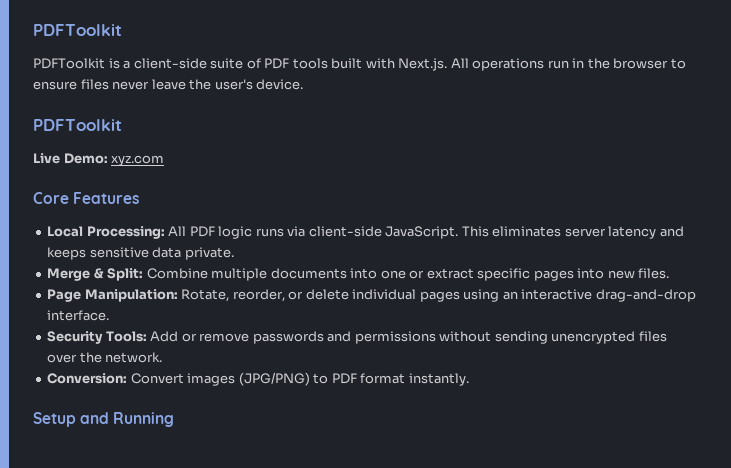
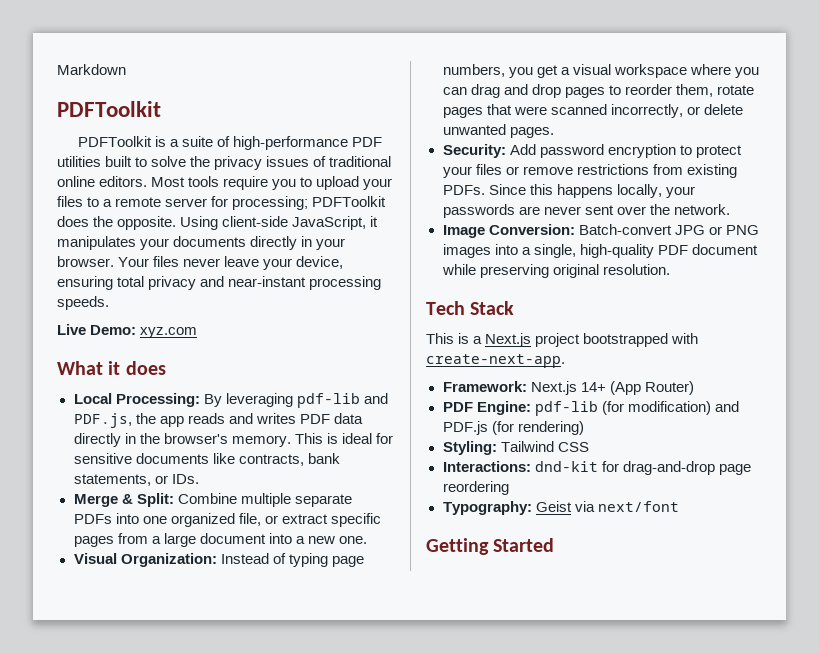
(33, 30) none -> [57,64,126,75] Markdown //
[133,58,207,69] client-side -> (179, 143) none
[264,58,686,71] [33,79,304,90] [33,119,122,131] PDF tools built with Next.js. All operations run in the browser to ensure files never leave the user's device. // PDFToolkit -> [232,136,382,150] [57,156,392,170] [57,176,393,190] [57,196,387,210] [57,216,379,230] [57,236,346,250] [57,256,344,270] [57,276,382,290] [57,296,109,310] high-performance PDF utilities built to solve the privacy issues of traditional online editors. Most tools require you to upload your files to a remote server for processing; PDFToolkit does the opposite. Using client-side JavaScript, it manipulates your documents directly in your browser. Your files never leave your device, ensuring total privacy and near-instant processing speeds.
[33,192,140,204] Core Features -> [57,361,166,375] What it does
[168,226,684,239] [47,247,234,260] All PDF logic runs via client-side JavaScript. This eliminates server latency and keeps sensitive data private. -> [203,393,388,408] [73,413,363,428] [73,433,393,447] [73,453,340,466] [73,474,199,486] By leveraging pdf-lib and PDF.js, the app reads and writes PDF data directly in the browser's memory. This is ideal for sensitive documents like contracts, bank statements, or IDs.
[270,268,670,281] [47,289,696,302] [47,310,110,321] [47,331,667,344] [47,352,163,363] [47,372,469,386] [33,412,175,427] documents into one or extract specific pages into new files. // Page Manipulation: Rotate, reorder, or delete individual pages using an interactive drag-and-drop interface. // Security Tools: Add or remove passwords and permissions without sending unencrypted files over the network. // Conversion: Convert images (JPG/PNG) to PDF format instantly. // Setup and Running -> [294,494,352,507] [73,513,381,527] [73,533,367,547] [73,553,364,567] [442,64,759,78] [442,84,754,98] [442,104,743,118] [442,124,554,138] [442,144,742,158] [442,164,737,178] [442,184,695,198] [442,204,730,218] [442,224,759,238] [442,244,758,258] [441,264,670,278] [426,301,515,315] [426,333,699,347] [426,354,565,368] [442,381,694,395] [442,401,739,416] [442,421,584,435] [442,441,589,455] [442,461,751,475] [442,481,509,495] [442,501,679,515] [426,538,555,555] separate PDFs into one organized file, or extract specific pages from a large document into a new one. // Visual Organization: Instead of typing page numbers, you get a visual workspace where you can drag and drop pages to reorder them, rotate pages that were scanned incorrectly, or delete unwanted pages. // Security: Add password encryption to protect your files or remove restrictions from existing PDFs. Since this happens locally, your passwords are never sent over the network. // Image Conversion: Batch-convert JPG or PNG images into a single, high-quality PDF document while preserving original resolution. // Tech Stack // This is a Next.js project bootstrapped with create-next-app. // Framework: Next.js 14+ (App Router) // PDF Engine: pdf-lib (for modification) and PDF.js (for rendering) // Styling: Tailwind CSS // Interactions: dnd-kit for drag-and-drop page reordering // Typography: Geist via next/font // Getting Started

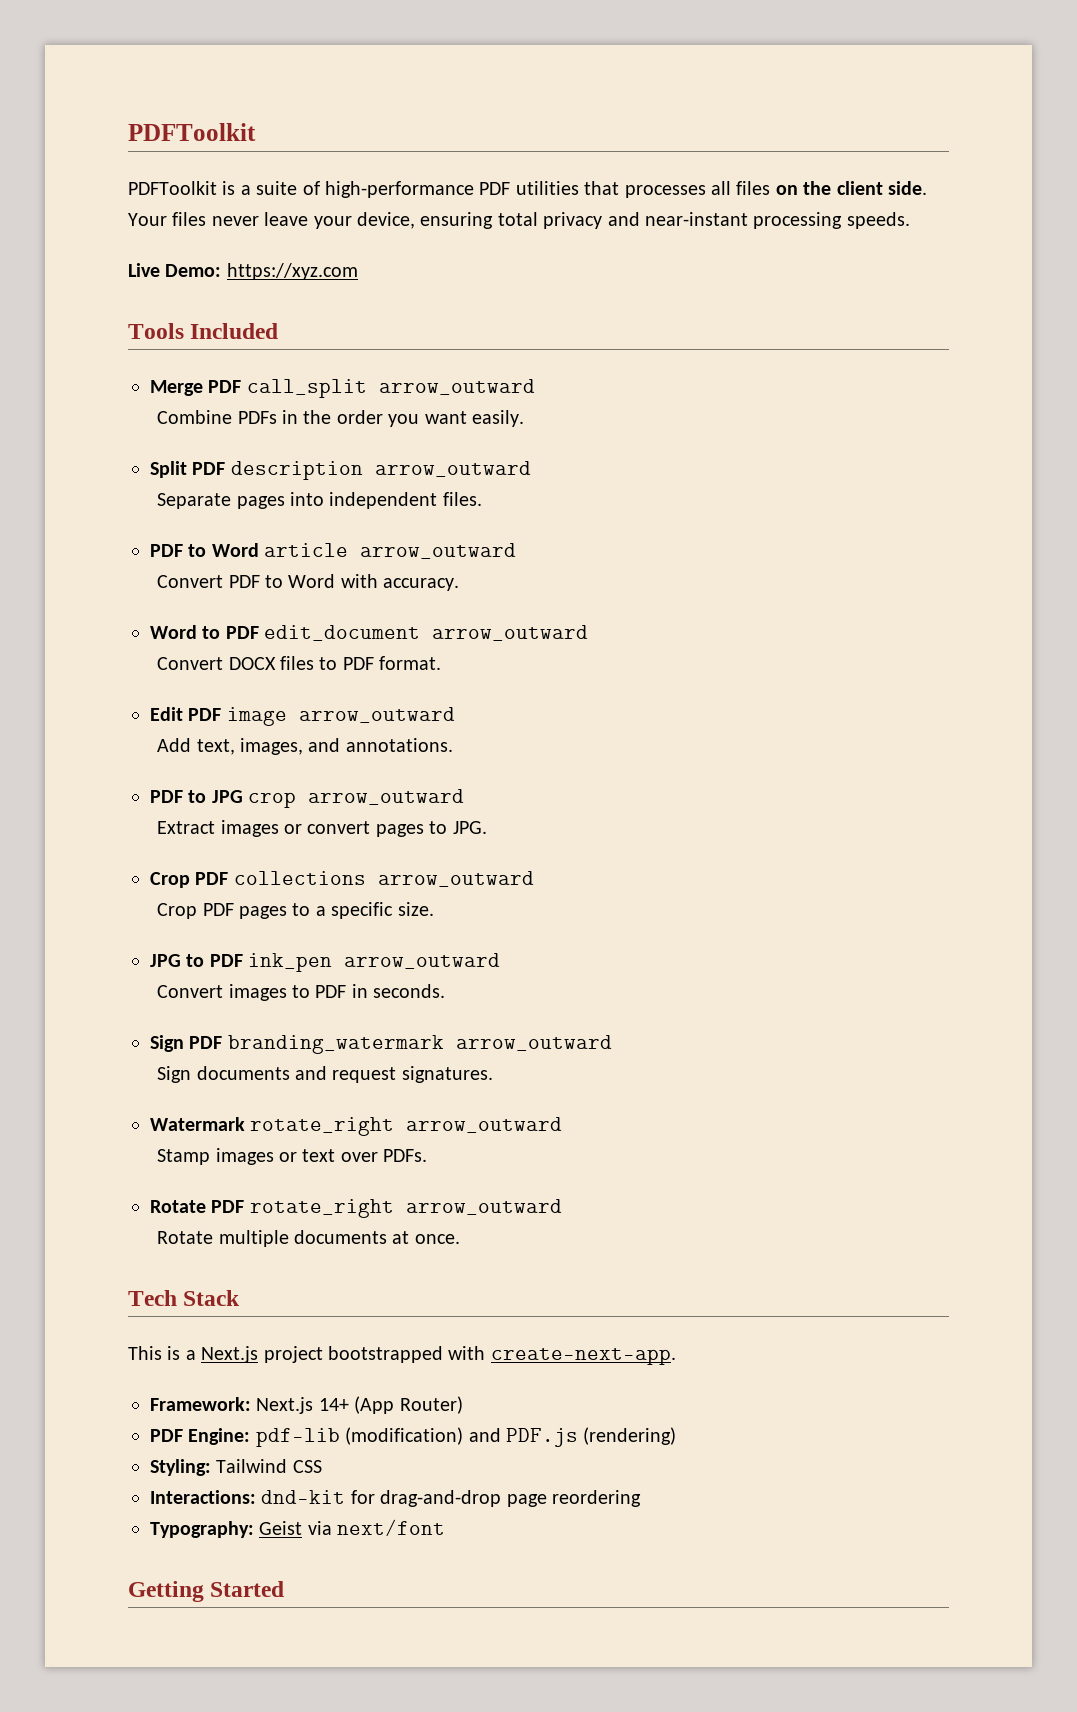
[57,64,126,75] Markdown // -> (128, 132) none
[105,156,392,170] [57,176,393,190] [57,196,387,210] [57,216,379,230] [57,236,346,250] [57,256,114,267] built to solve the privacy issues of traditional online editors. Most tools require you to upload your files to a remote server for processing; PDFToolkit does the opposite. Using client-side JavaScript, it manipulates your documents directly in your browser. -> [584,181,927,198] that processes all files on the client side.
[140,327,198,338] [57,361,166,375] [73,393,388,408] [73,413,363,428] [73,433,393,447] [73,453,340,466] [73,474,199,486] [73,493,352,507] [73,513,381,527] [73,533,367,547] [73,553,364,567] [442,64,759,78] [442,84,754,98] [442,104,743,118] [442,124,554,138] [442,144,742,158] [442,164,737,178] [442,184,695,198] [442,204,730,218] [442,224,759,238] [442,244,758,258] [441,264,670,278] xyz.com // What it does // Local Processing: By leveraging pdf-lib and PDF.js, the app reads and writes PDF data directly in the browser's memory. This is ideal for sensitive documents like contracts, bank statements, or IDs. // Merge & Split: Combine multiple separate PDFs into one organized file, or extract specific pages from a large document into a new one. // Visual Organization: Instead of typing page numbers, you get a visual workspace where you can drag and drop pages to reorder them, rotate pages that were scanned incorrectly, or delete unwanted pages. // Security: Add password encryption to protect your files or remove restrictions from existing PDFs. Since this happens locally, your passwords are never sent over the network. // Image Conversion: Batch-convert JPG or PNG images into a single, high-quality PDF document while preserving original resolution. -> [226,263,358,280] [128,323,279,339] [150,379,535,398] [157,410,525,427] [150,461,531,480] [157,492,482,509] [150,543,517,559] [157,574,460,591] [150,625,589,641] [157,656,442,670] [150,707,455,726] [157,738,453,755] [150,789,465,808] [157,820,487,837] [150,871,534,888] [157,902,434,919] [150,953,501,972] [157,984,446,1001] [150,1035,612,1054] [157,1066,493,1083] [150,1117,563,1136] [157,1148,428,1165] [150,1199,562,1218] [157,1230,460,1247] https://xyz.com // Tools Included // Merge PDF call_split arrow_outward // Combine PDFs in the order you want easily. // Split PDF description arrow_outward // Separate pages into independent files. // PDF to Word article arrow_outward // Convert PDF to Word with accuracy. // Word to PDF edit_document arrow_outward // Convert DOCX files to PDF format. // Edit PDF image arrow_outward // Add text, images, and annotations. // PDF to JPG crop arrow_outward // Extract images or convert pages to JPG. // Crop PDF collections arrow_outward // Crop PDF pages to a specific size. // JPG to PDF ink_pen arrow_outward // Convert images to PDF in seconds. // Sign PDF branding_watermark arrow_outward // Sign documents and request signatures. // Watermark rotate_right arrow_outward // Stamp images or text over PDFs. // Rotate PDF rotate_right arrow_outward // Rotate multiple documents at once.
[601,401,739,415] [442,421,584,435] (for modification) and PDF.js (for rendering) -> [345,1427,677,1447] (modification) and PDF.js (rendering)

